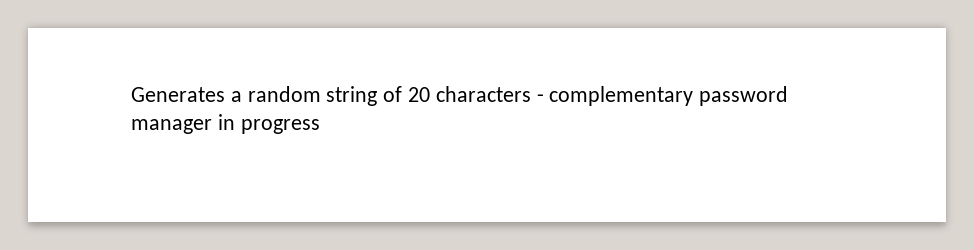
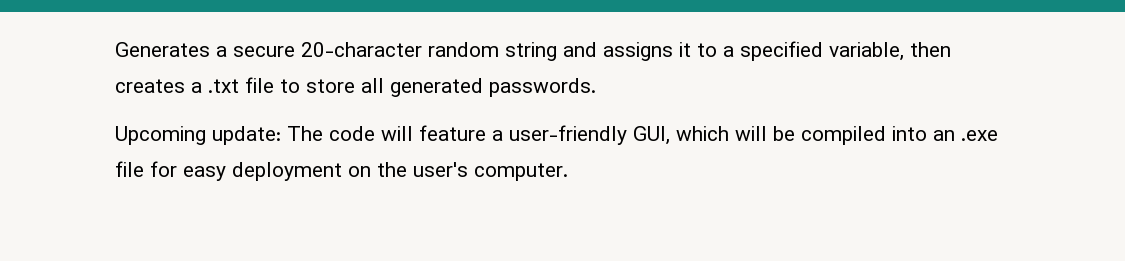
[247,86,789,106] [131,114,320,134] random string of 20 characters - complementary password manager in progress -> [233,41,951,61] [115,77,596,97] [115,125,998,145] [115,161,568,181] secure 20-character random string and assigns it to a specified variable, then creates a .txt file to store all generated passwords. // Upcoming update: The code will feature a user-friendly GUI, which will be compiled into an .exe file for easy deployment on the user's computer.

